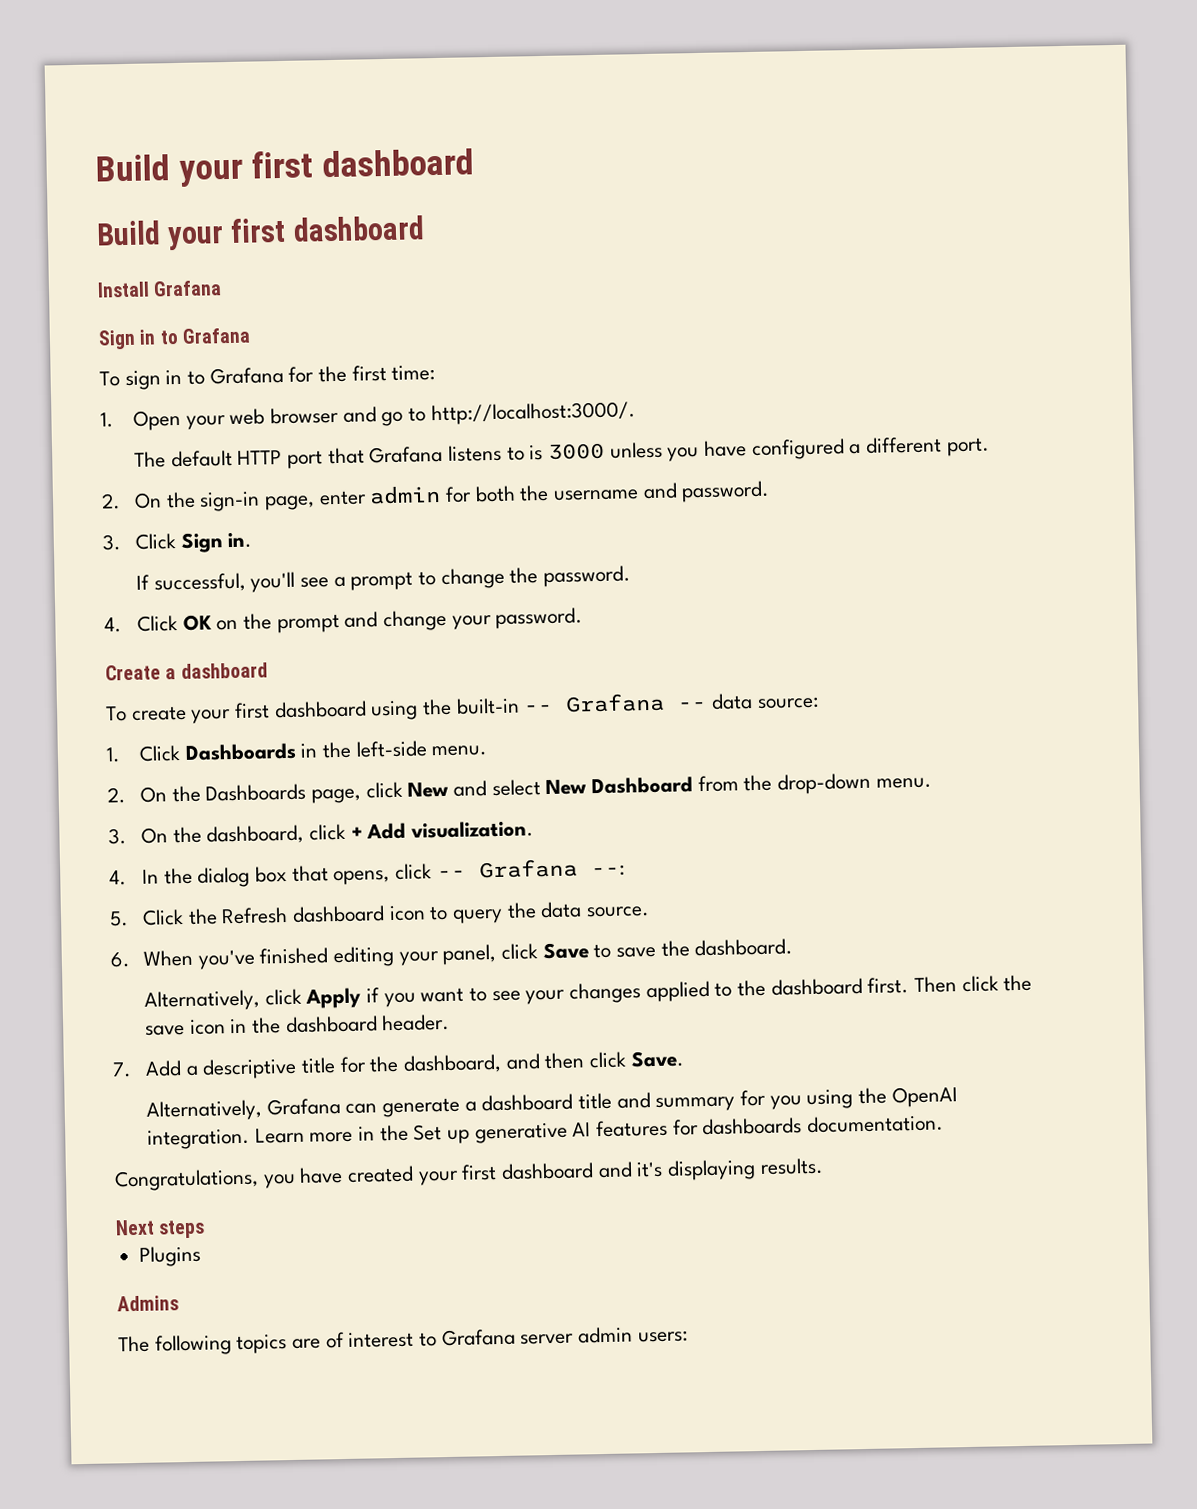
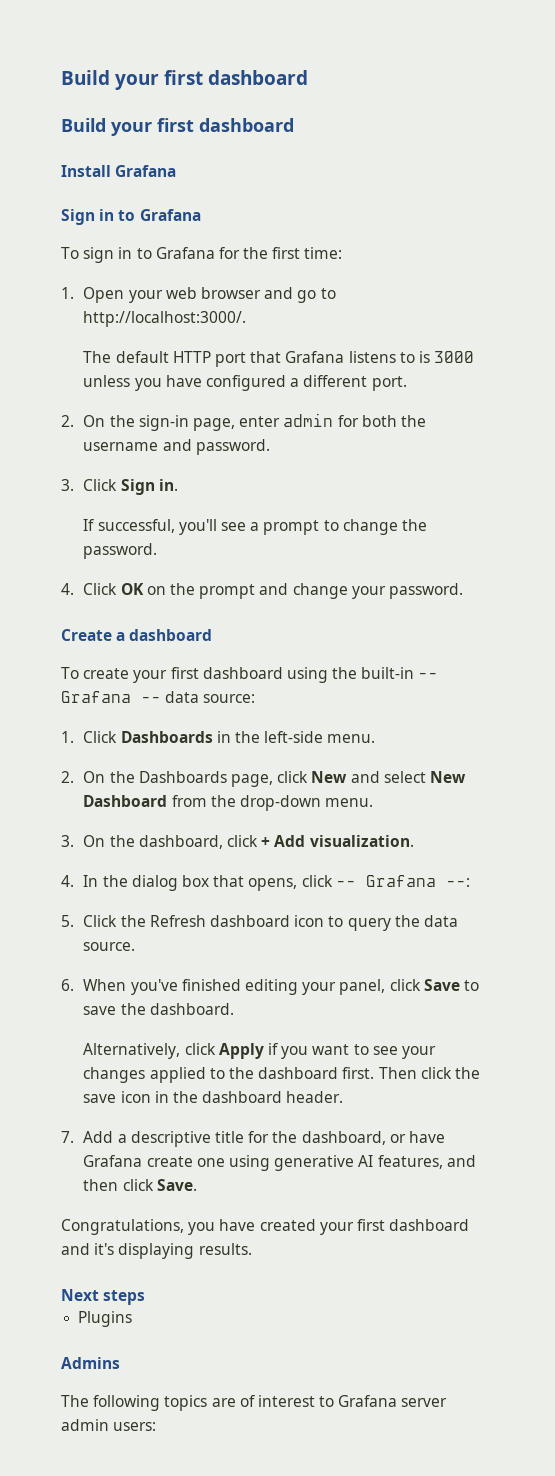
[505,1050,685,1070] [145,1086,958,1122] [146,1114,944,1150] and then click Save. // Alternatively, Grafana can generate a dashboard title and summary for you using the OpenAI integration. Learn more in the Set up generative AI features for dashboards documentation. -> [389,1131,445,1143] [83,1155,476,1171] [83,1179,197,1191] or have Grafana create one using generative AI features, and then click Save.

